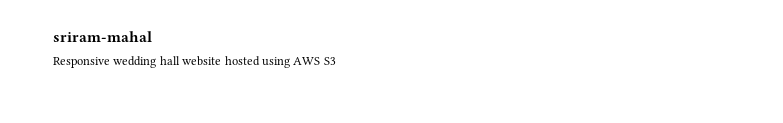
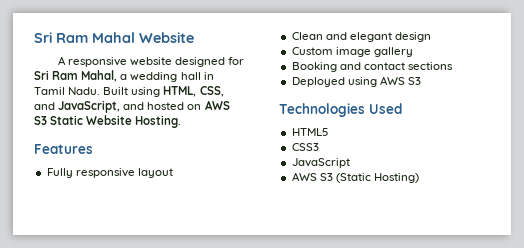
[53,31,152,42] [53,56,336,68] sriram-mahal // Responsive wedding hall website hosted using AWS S3 -> [34,32,194,43] [57,56,245,67] [34,70,214,82] [34,86,224,97] [34,100,230,113] [34,115,182,128] [34,144,93,154] [46,168,173,178] [291,32,431,42] [291,47,413,57] [291,62,453,72] [291,76,421,87] [279,103,402,117] [291,128,329,136] [291,143,319,151] [291,158,350,168] [291,172,419,183] Sri Ram Mahal Website // A responsive website designed for Sri Ram Mahal, a wedding hall in Tamil Nadu. Built using HTML, CSS, and JavaScript, and hosted on AWS S3 Static Website Hosting. // Features // Fully responsive layout // Clean and elegant design // Custom image gallery // Booking and contact sections // Deployed using AWS S3 // Technologies Used // HTML5 // CSS3 // JavaScript // AWS S3 (Static Hosting)

